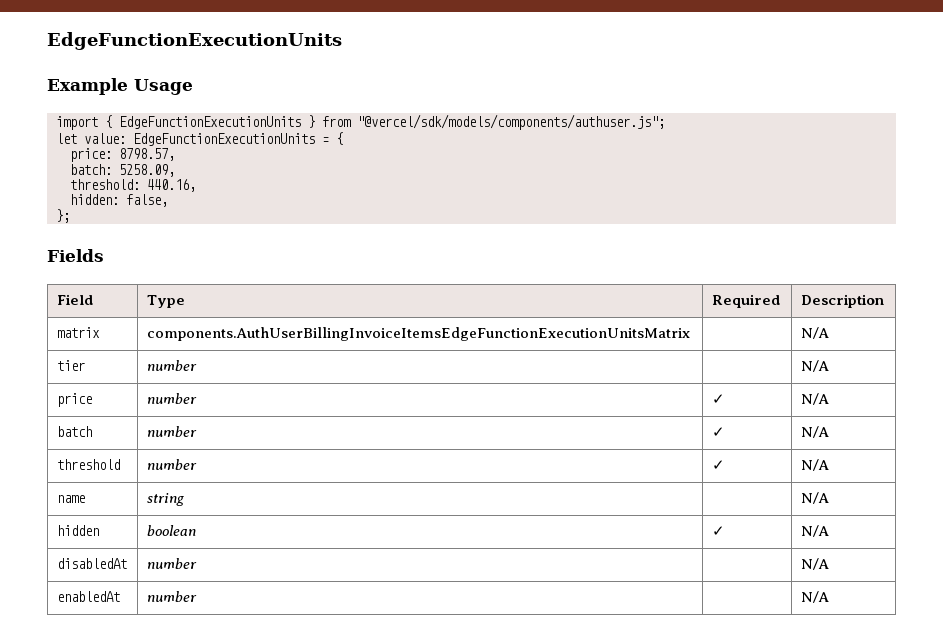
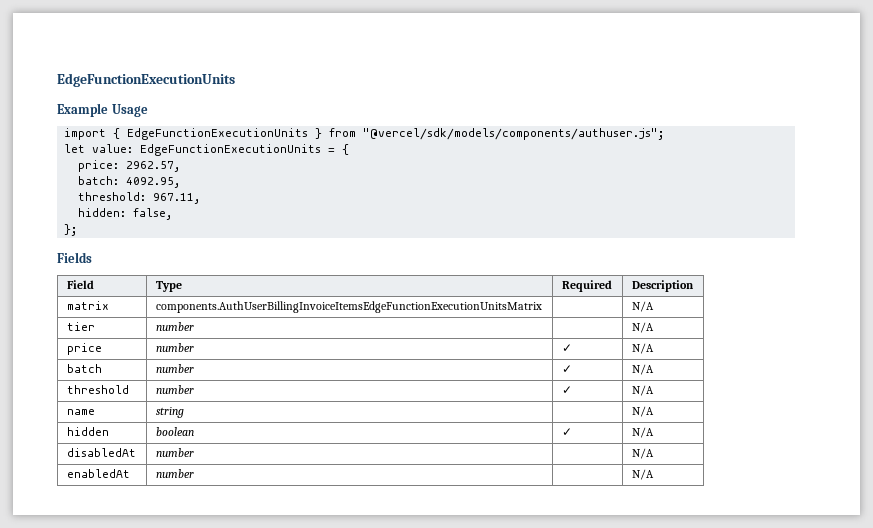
[119,148,175,161] 8798.57, -> [126,161,181,172] 2962.57,
[119,164,175,177] 5258.09, -> [126,177,181,188] 4092.95,
[147,179,196,192] 440.16, -> [153,193,201,204] 967.11,

